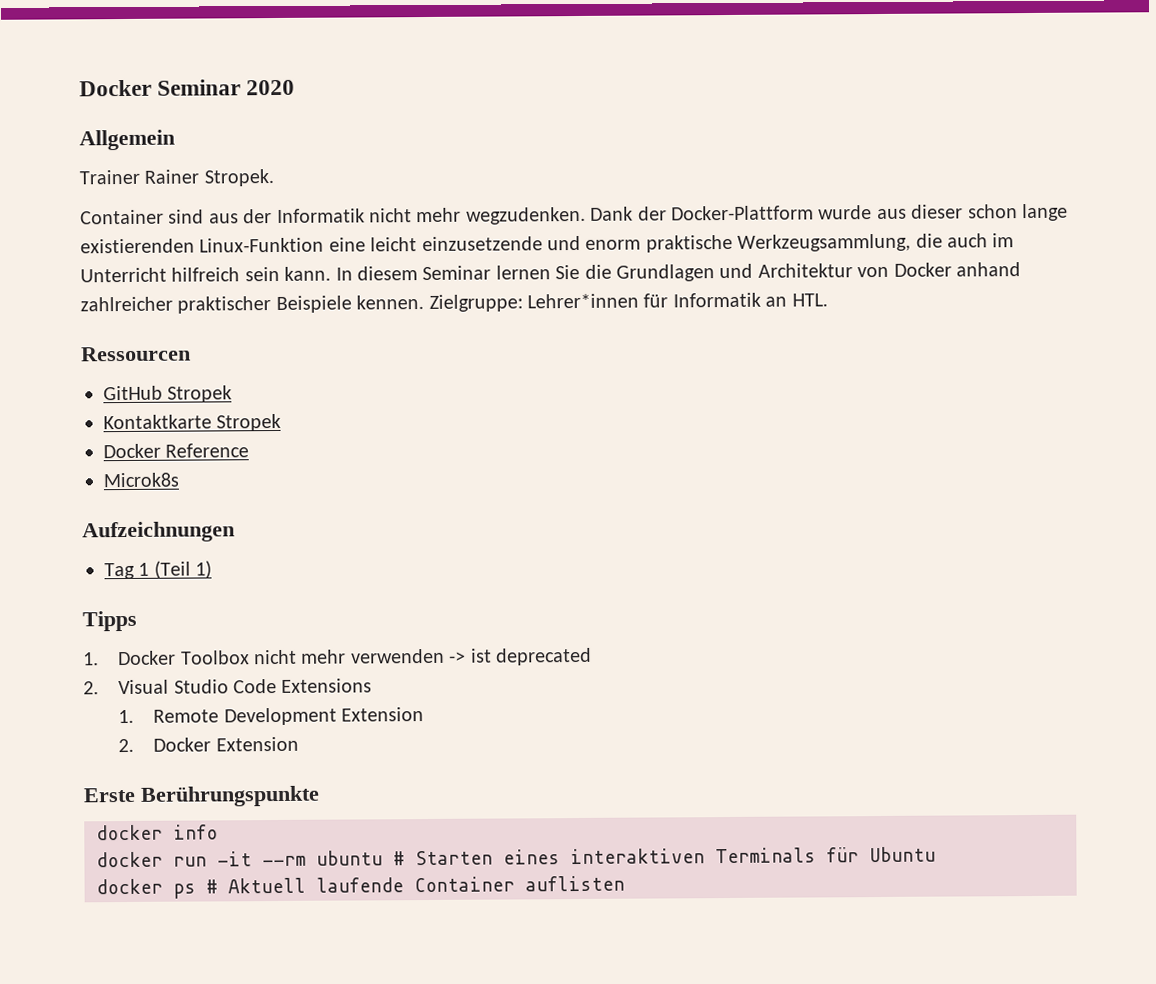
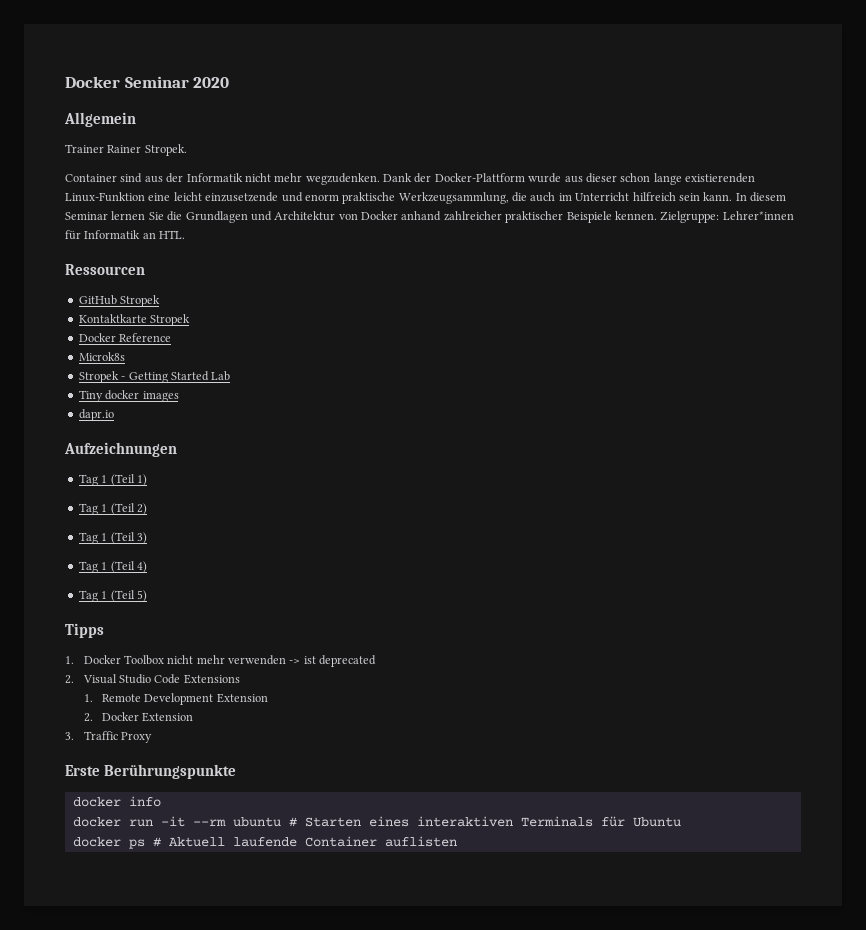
(179, 480) none -> [78,371,231,383] [78,390,179,402] [78,409,114,421] // Stropek - Getting Started Lab // Tiny docker images // dapr.io
(213, 569) none -> [78,503,147,515] [78,532,147,544] [78,561,147,573] [78,590,147,602] // Tag 1 (Teil 2) // Tag 1 (Teil 3) // Tag 1 (Teil 4) // Tag 1 (Teil 5)
(299, 744) none -> [65,731,152,743] // 3. Traffic Proxy

